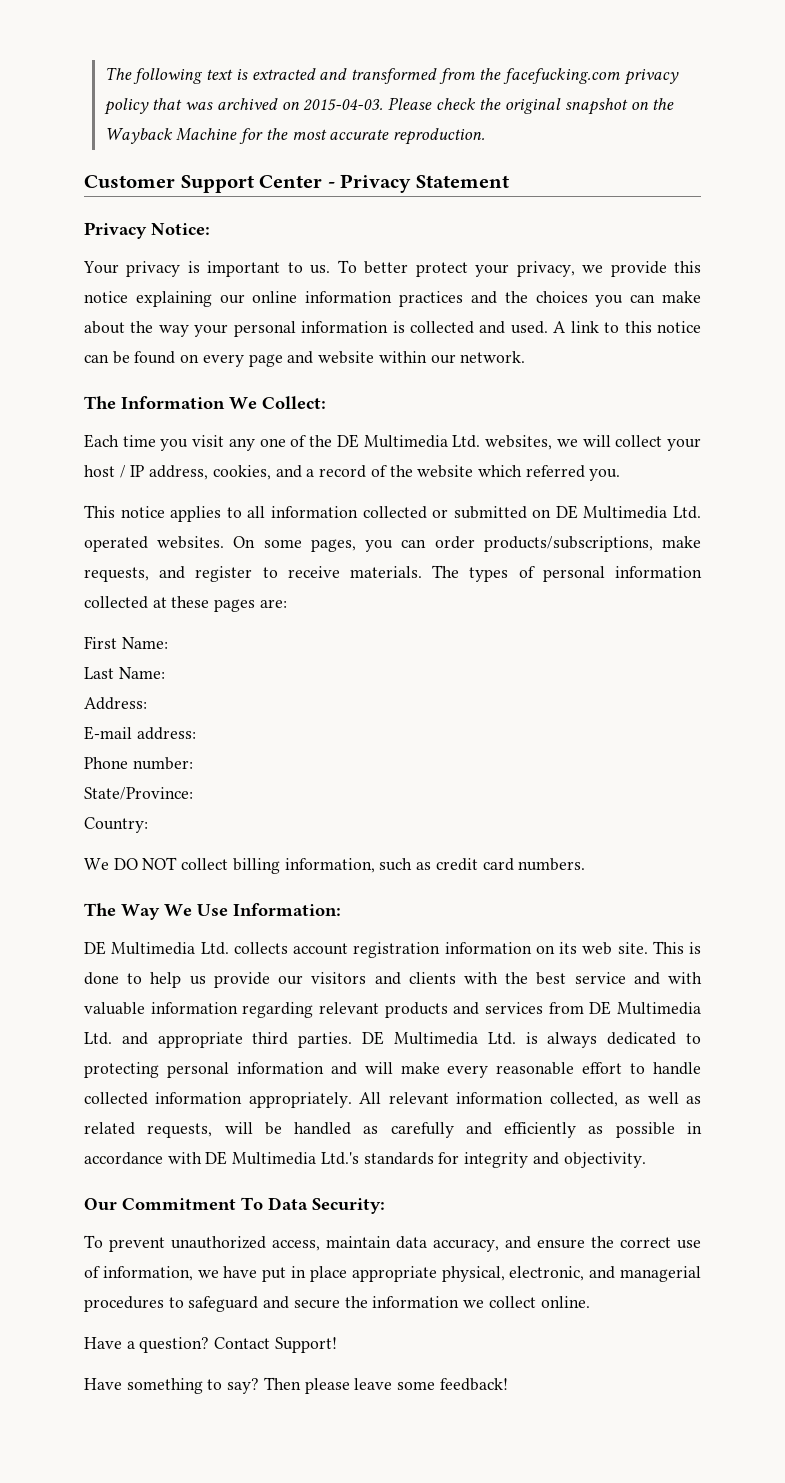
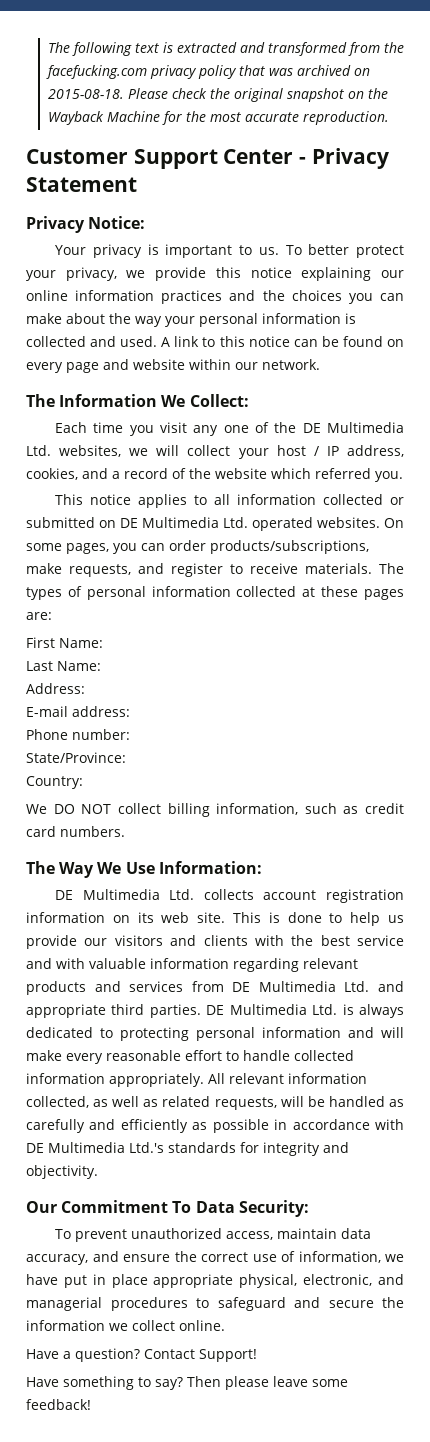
[303,99,384,111] 2015-04-03. -> [47,89,124,99] 2015-08-18.

